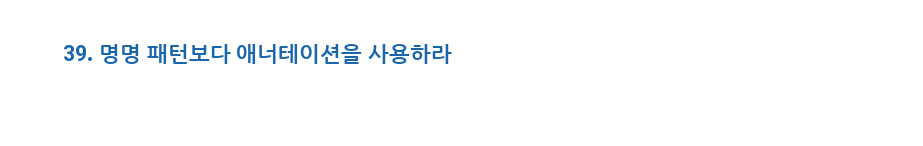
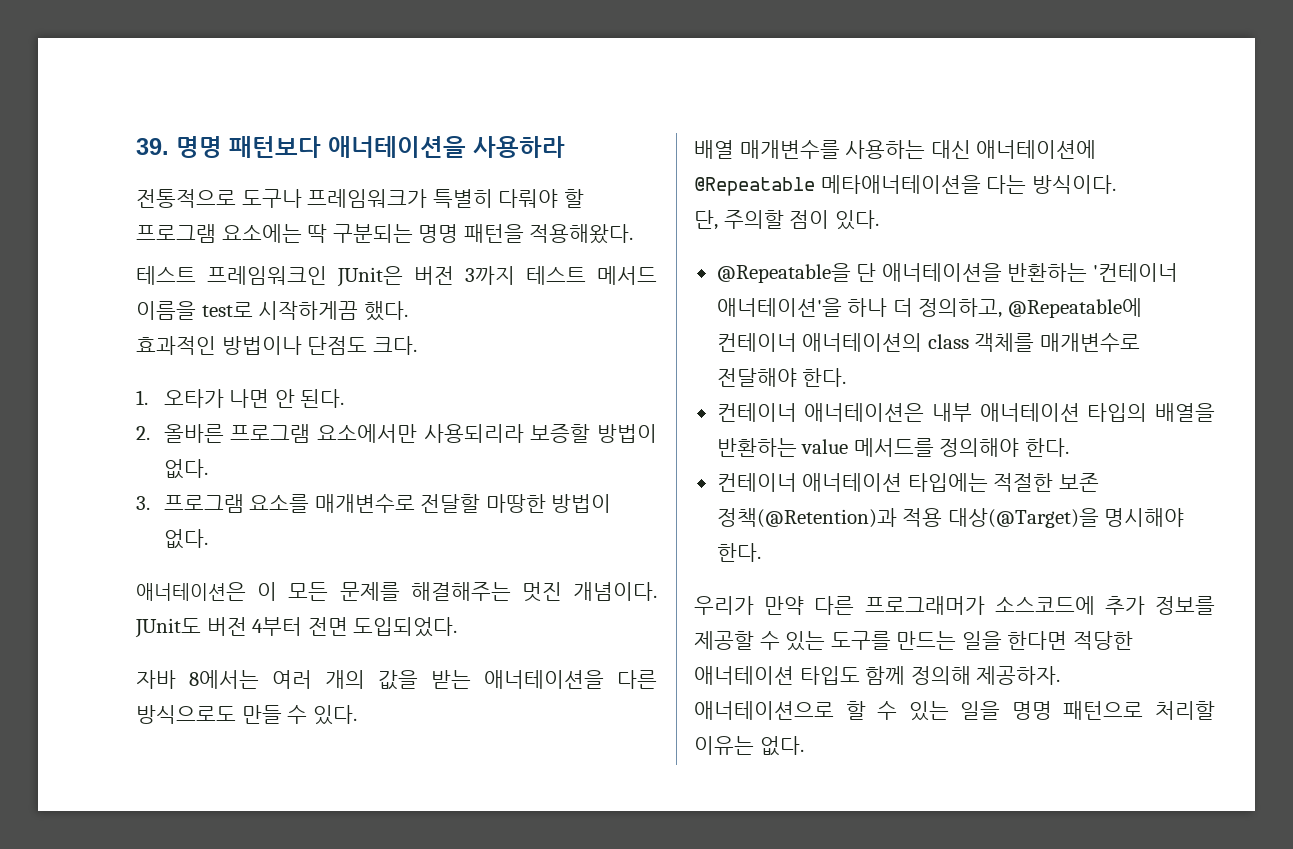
(453, 54) none -> [136,189,584,208] [136,224,634,244] [136,266,657,287] [136,301,408,321] [136,336,417,355] [136,389,345,408] [136,424,658,443] [163,459,208,479] [136,494,612,513] [163,529,208,549] [136,582,658,602] [135,617,458,638] [136,670,657,690] [136,705,357,725] [694,140,1097,159] [694,175,1116,196] [694,210,879,230] [716,263,1178,283] [716,298,1142,318] [716,333,1140,352] [716,368,847,387] [716,403,1215,422] [716,438,1069,457] [716,473,1099,492] [716,508,1185,528] [716,543,761,562] [694,596,1215,615] [694,631,1133,651] [694,666,1061,685] [694,701,1215,721] [694,736,804,756] // 전통적으로 도구나 프레임워크가 특별히 다뤄야 할 프로그램 요소에는 딱 구분되는 명명 패턴을 적용해왔다. // 테스트 프레임워크인 JUnit은 버전 3까지 테스트 메서드 이름을 test로 시작하게끔 했다. // 효과적인 방법이나 단점도 크다. // 1. 오타가 나면 안 된다. // 2. 올바른 프로그램 요소에서만 사용되리라 보증할 방법이 없다. // 3. 프로그램 요소를 매개변수로 전달할 마땅한 방법이 없다. // 애너테이션은 이 모든 문제를 해결해주는 멋진 개념이다. JUnit도 버전 4부터 전면 도입되었다. // 자바 8에서는 여러 개의 값을 받는 애너테이션을 다른 방식으로도 만들 수 있다. // 배열 매개변수를 사용하는 대신 애너테이션에 @Repeatable 메타애너테이션을 다는 방식이다. // 단, 주의할 점이 있다. // @Repeatable을 단 애너테이션을 반환하는 '컨테이너 애너테이션'을 하나 더 정의하고, @Repeatable에 컨테이너 애너테이션의 class 객체를 매개변수로 전달해야 한다. // 컨테이너 애너테이션은 내부 애너테이션 타입의 배열을 반환하는 value 메서드를 정의해야 한다. // 컨테이너 애너테이션 타입에는 적절한 보존 정책(@Retention)과 적용 대상(@Target)을 명시해야 한다. // 우리가 만약 다른 프로그래머가 소스코드에 추가 정보를 제공할 수 있는 도구를 만드는 일을 한다면 적당한 애너테이션 타입도 함께 정의해 제공하자. // 애너테이션으로 할 수 있는 일을 명명 패턴으로 처리할 이유는 없다.

